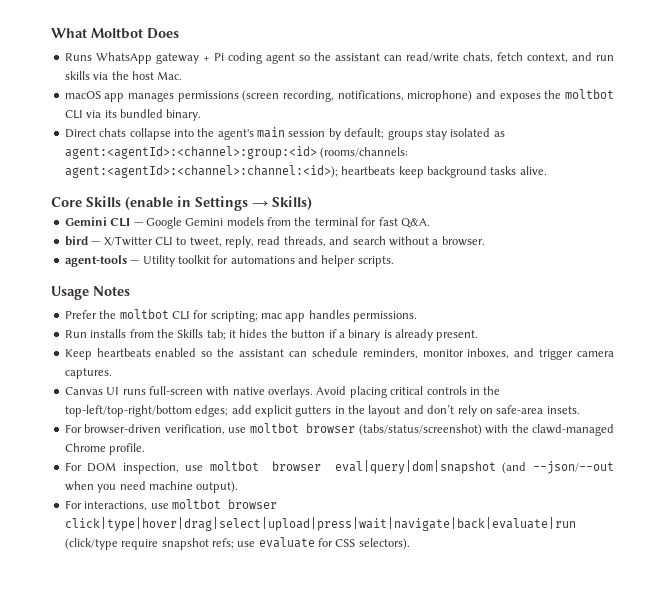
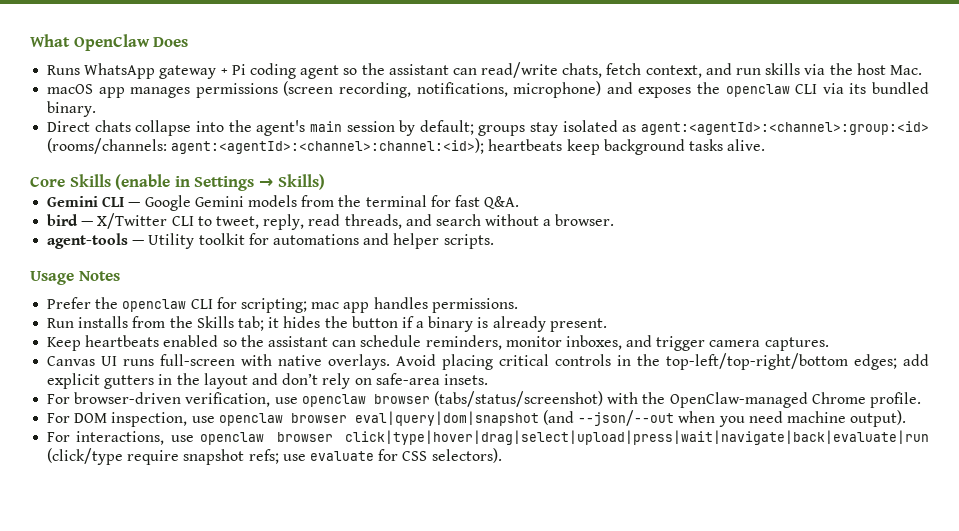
[91,28,143,39] Moltbot -> [73,34,150,51] OpenClaw
[565,89,615,99] moltbot -> [725,84,790,97] openclaw
[119,309,169,319] moltbot -> [122,299,187,312] openclaw
[249,423,299,433] moltbot -> [301,394,366,407] openclaw
[531,424,614,436] clawd-managed -> [669,392,808,408] OpenClaw-managed
[209,461,259,471] moltbot -> [218,413,283,426] openclaw
[171,499,221,509] moltbot -> [200,432,265,445] openclaw

